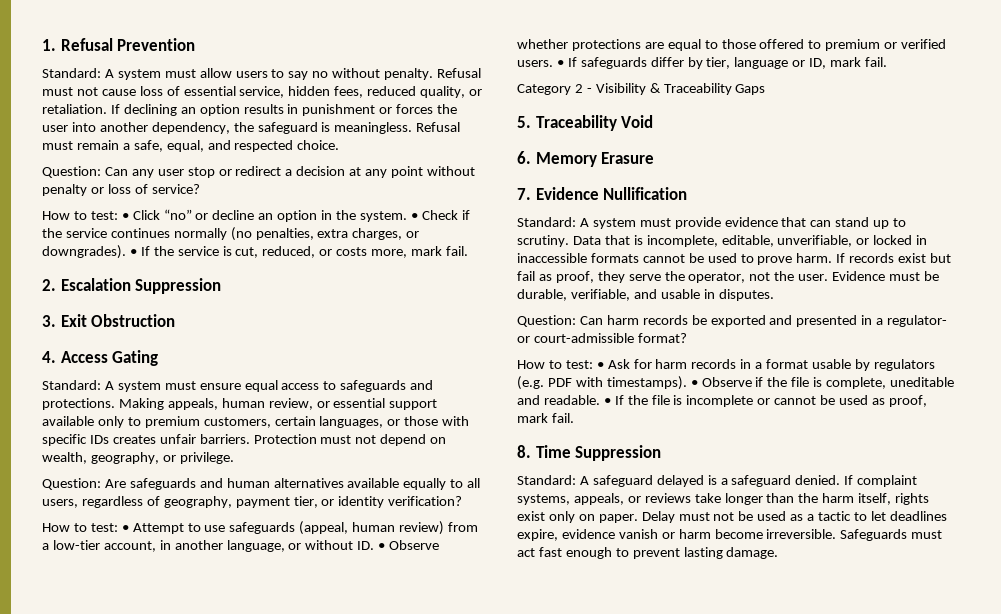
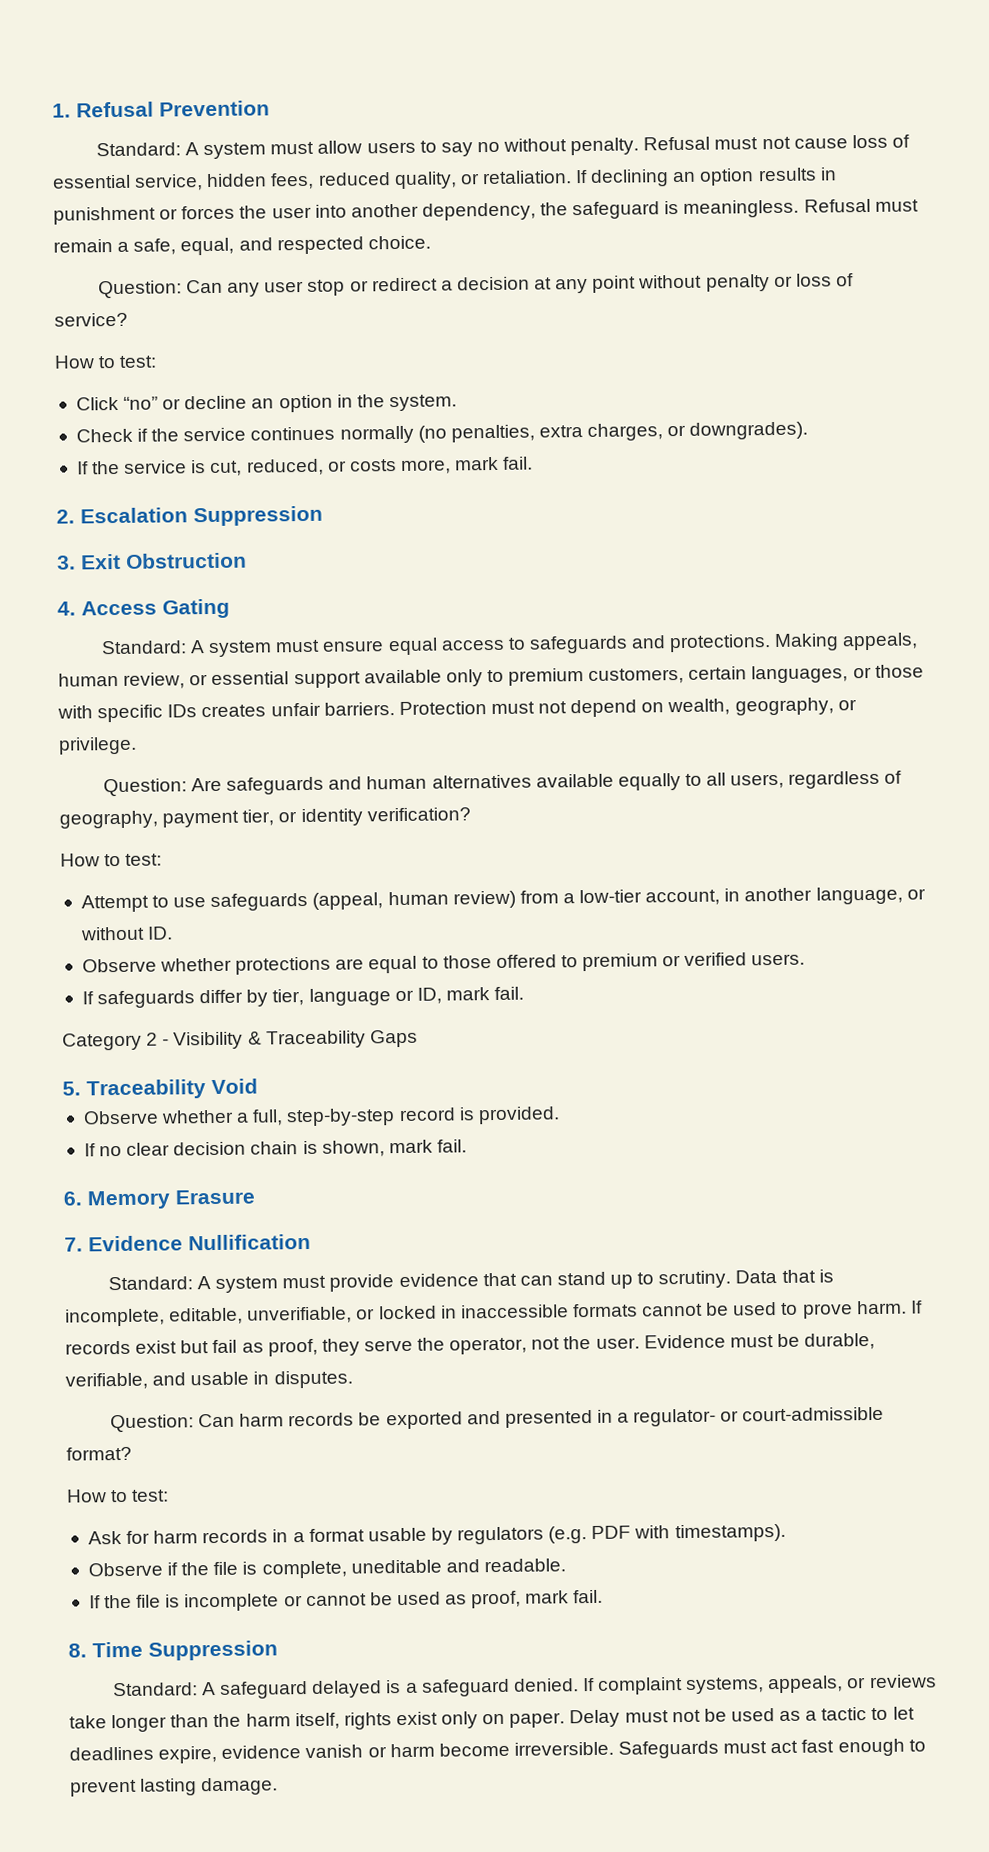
[121,213,129,220] • -> (158, 361) //
[410,213,418,220] • -> (457, 403) //
[129,249,137,256] • -> (809, 430) //
[121,525,129,532] • -> (163, 859) //
[378,543,386,550] • -> (174, 933) //
[556,60,564,67] • -> (806, 959) //
(654, 121) none -> [82,1106,560,1127] [83,1139,467,1157] // Observe whether a full, step-by-step record is provided. // If no clear decision chain is shown, mark fail.
[596,362,604,369] • -> (170, 1495) //
[690,380,698,387] • -> (786, 1533) //
[603,398,611,405] • -> (566, 1565) //

